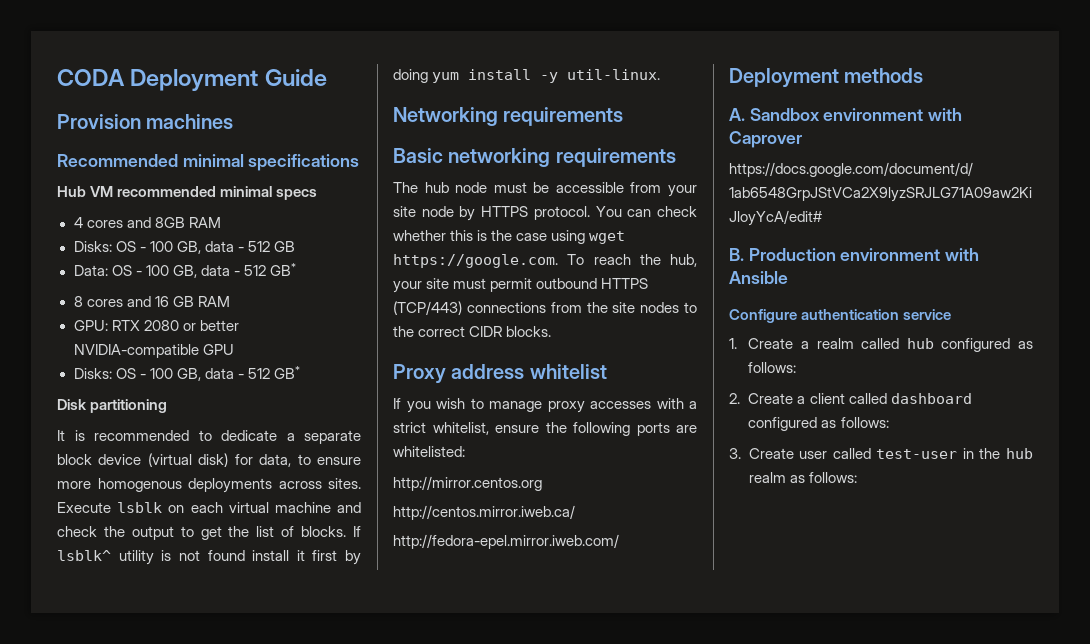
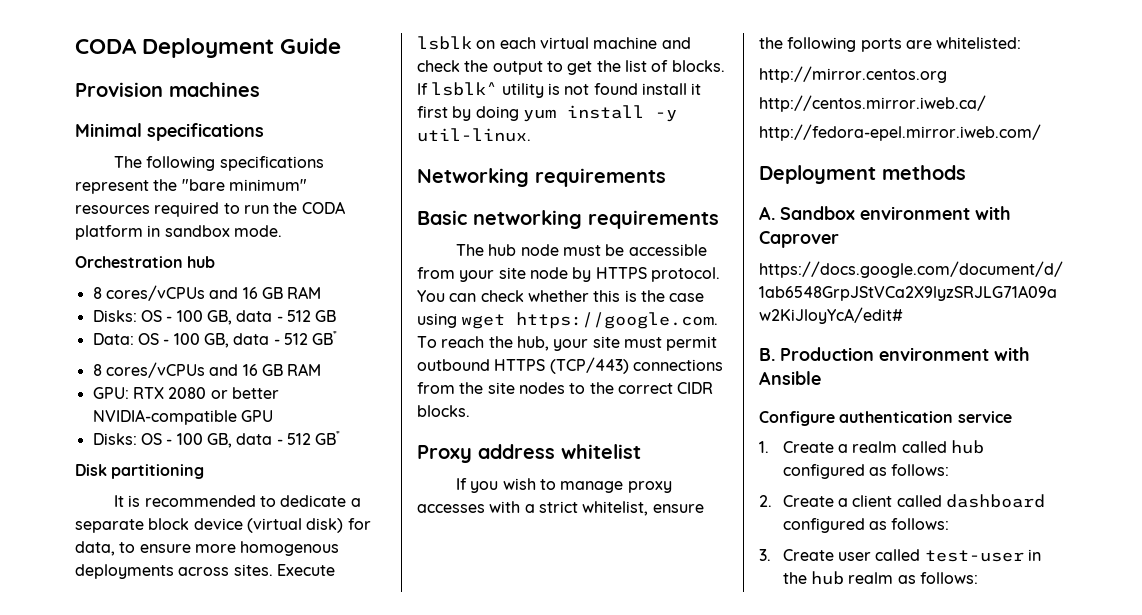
[57,154,244,167] Recommended minimal -> [75,123,142,137] Minimal
[57,186,318,200] [73,217,185,228] Hub VM recommended minimal specs // 4 cores and 8GB -> [114,156,324,171] [75,179,307,194] [75,201,345,217] [75,225,282,240] [75,256,216,268] [92,285,283,301] The following specifications represent the "bare minimum" resources required to run the CODA platform in sandbox mode. // Orchestration hub // 8 cores/vCPUs and 16 GB
[86,299,123,307] cores -> [105,362,205,378] cores/vCPUs

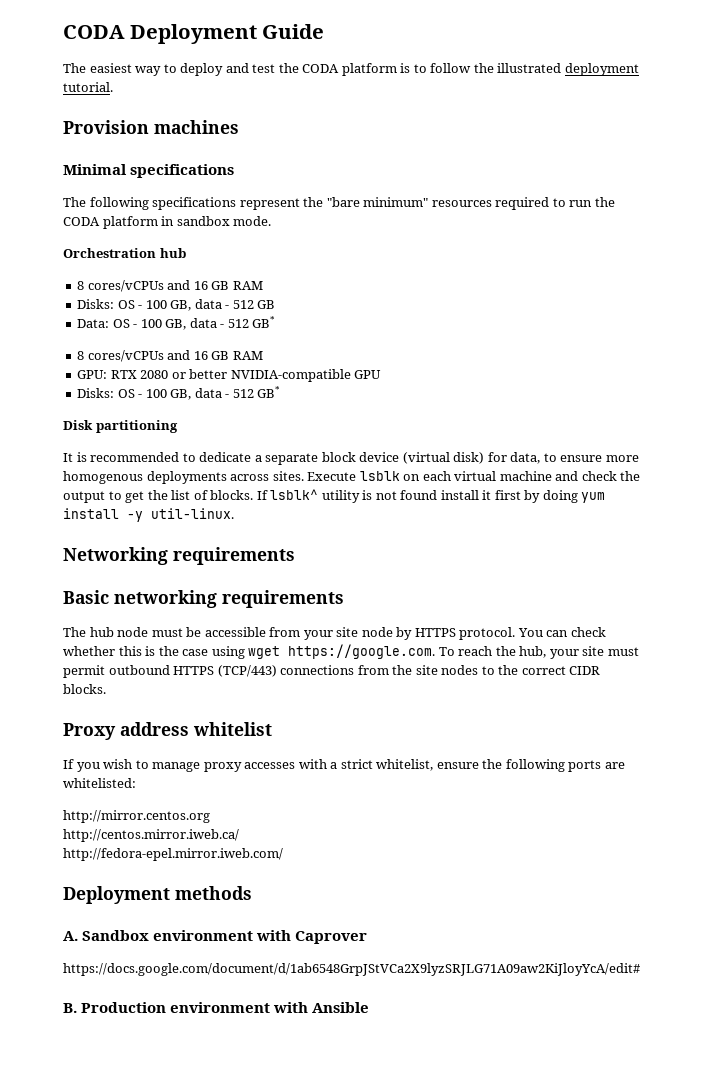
(342, 46) none -> [63,63,639,76] [63,82,113,92] // The easiest way to deploy and test the CODA platform is to follow the illustrated deployment tutorial.
[759,411,1012,426] [759,440,984,454] [782,464,950,479] [759,494,1045,508] [782,518,950,533] [759,549,1041,562] [782,571,978,585] // Configure authentication service // 1. Create a realm called hub configured as follows: // 2. Create a client called dashboard configured as follows: // 3. Create user called test-user in the hub realm as follows: -> (370, 1007) none

